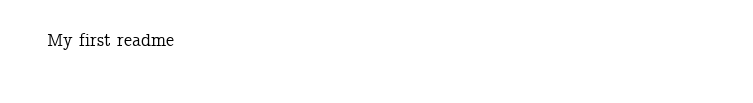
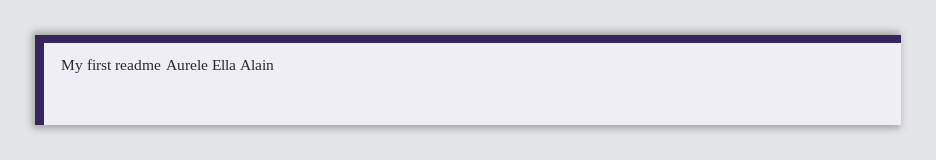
(174, 40) none -> [165,60,274,70] Aurele Ella Alain

